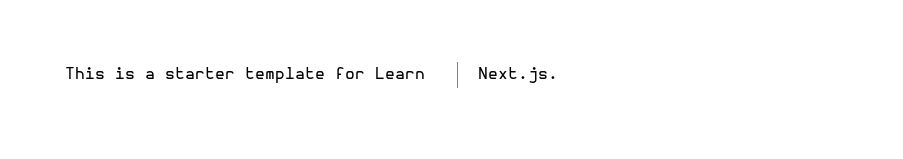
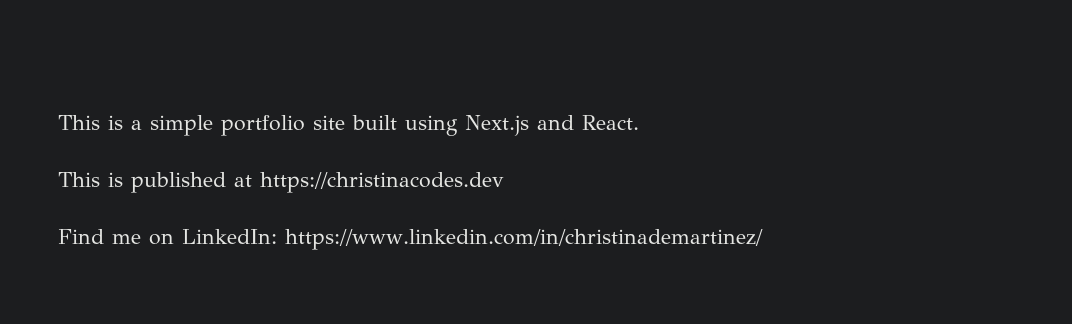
[165,67,558,84] starter template for Learn Next.js. -> [150,115,639,136] [58,172,504,193] [58,229,763,250] simple portfolio site built using Next.js and React. // This is published at https://christinacodes.dev // Find me on LinkedIn: https://www.linkedin.com/in/christinademartinez/

